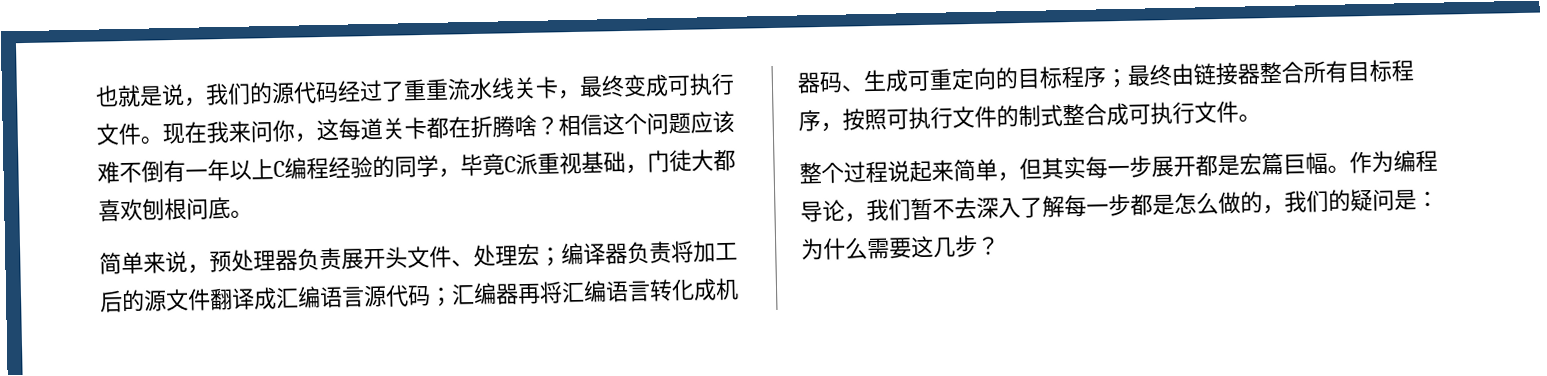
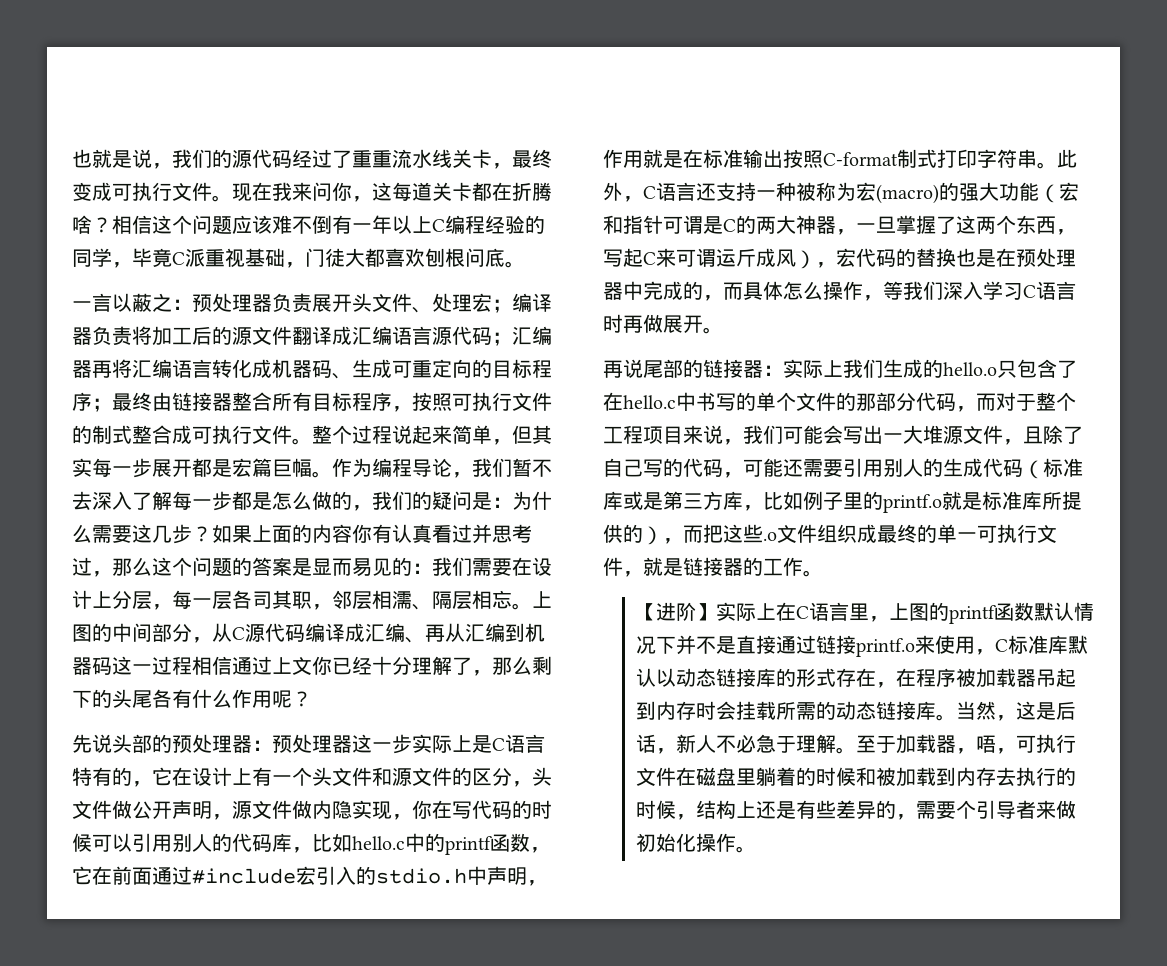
[99,250,210,275] 简单来说， -> [72,293,192,312] 一言以蔽之：
(1261, 118) // -> (312, 441) none
(1000, 245) none -> [212,524,532,544] [72,557,552,577] [72,590,552,610] [72,623,545,643] [72,656,552,676] [72,689,312,708] [72,734,545,754] [72,767,552,787] [72,800,552,820] [72,833,550,855] [72,866,547,886] [603,149,1077,169] [603,182,1079,204] [603,215,1076,235] [603,248,1076,269] [603,281,1076,301] [603,314,723,334] [603,359,1077,378] [603,392,1076,412] [603,425,1083,445] [603,458,1083,479] [603,491,1082,513] [603,524,1057,545] [603,557,823,577] [636,602,1095,624] [636,635,1089,657] [636,668,1077,688] [636,701,1077,721] [636,734,1077,754] [636,767,1077,787] [636,800,1077,820] [636,833,757,853] 如果上面的内容你有认真看过并思考过，那么这个问题的答案是显而易见的：我们需要在设计上分层，每一层各司其职，邻层相濡、隔层相忘。上图的中间部分，从C源代码编译成汇编、再从汇编到机器码这一过程相信通过上文你已经十分理解了，那么剩下的头尾各有什么作用呢？ // 先说头部的预处理器：预处理器这一步实际上是C语言特有的，它在设计上有一个头文件和源文件的区分，头文件做公开声明，源文件做内隐实现，你在写代码的时候可以引用别人的代码库，比如hello.c中的printf函数，它在前面通过#include宏引入的stdio.h中声明，作用就是在标准输出按照C-format制式打印字符串。此外，C语言还支持一种被称为宏(macro)的强大功能（宏和指针可谓是C的两大神器，一旦掌握了这两个东西，写起C来可谓运斤成风），宏代码的替换也是在预处理器中完成的，而具体怎么操作，等我们深入学习C语言时再做展开。 // 再说尾部的链接器：实际上我们生成的hello.o只包含了在hello.c中书写的单个文件的那部分代码，而对于整个工程项目来说，我们可能会写出一大堆源文件，且除了自己写的代码，可能还需要引用别人的生成代码（标准库或是第三方库，比如例子里的printf.o就是标准库所提供的），而把这些.o文件组织成最终的单一可执行文件，就是链接器的工作。 // 【进阶】实际上在C语言里，上图的printf函数默认情况下并不是直接通过链接printf.o来使用，C标准库默认以动态链接库的形式存在，在程序被加载器吊起到内存时会挂载所需的动态链接库。当然，这是后话，新人不必急于理解。至于加载器，唔，可执行文件在磁盘里躺着的时候和被加载到内存去执行的时候，结构上还是有些差异的，需要个引导者来做初始化操作。

